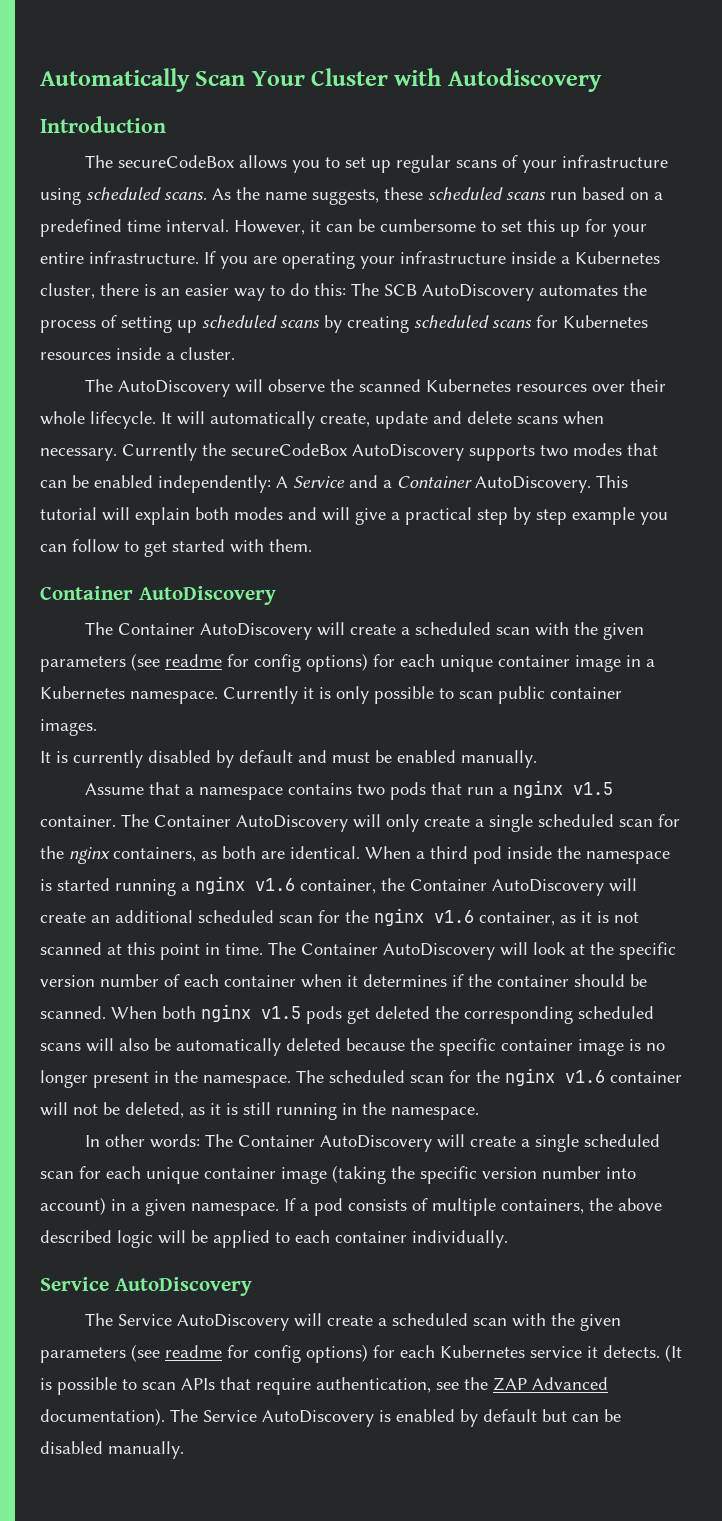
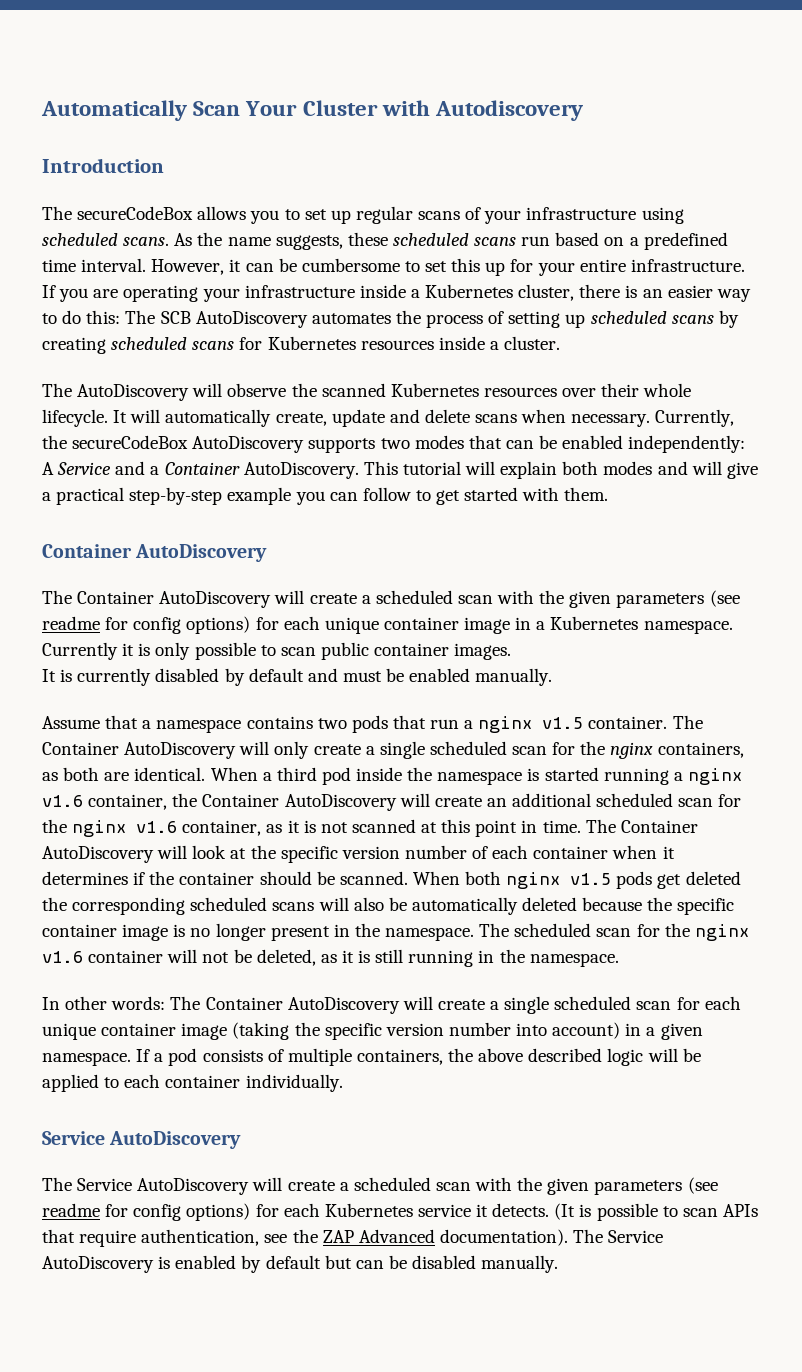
[122,443,197,461] Currently -> [655,409,735,427] Currently,
[477,507,567,525] step by step -> [129,487,223,505] step-by-step

